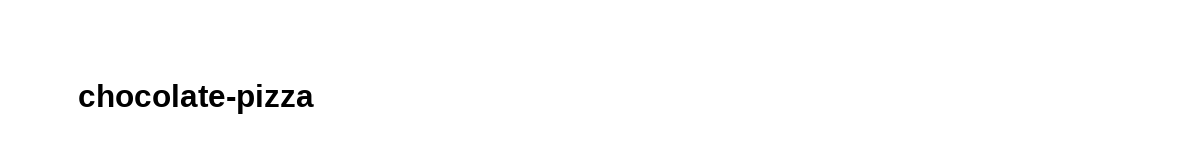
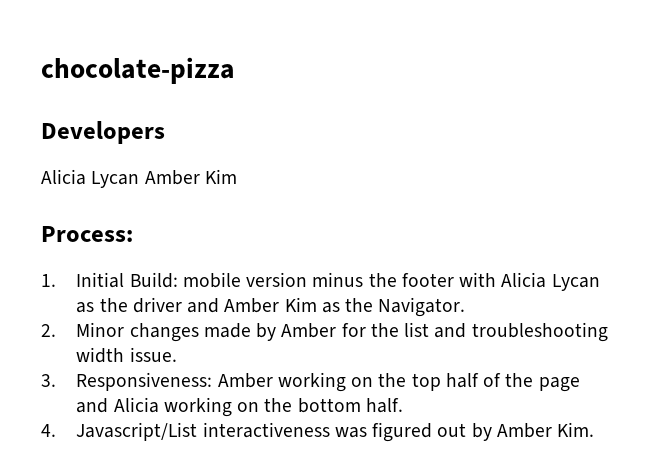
(314, 99) none -> [41,121,165,144] [41,169,237,188] [41,226,133,242] [41,272,600,291] [76,297,466,317] [41,322,608,342] [76,347,177,363] [41,372,580,392] [76,397,403,417] [41,422,595,442] // Developers // Alicia Lycan Amber Kim // Process: // 1. Initial Build: mobile version minus the footer with Alicia Lycan as the driver and Amber Kim as the Navigator. // 2. Minor changes made by Amber for the list and troubleshooting width issue. // 3. Responsiveness: Amber working on the top half of the page and Alicia working on the bottom half. // 4. Javascript/List interactiveness was figured out by Amber Kim.

